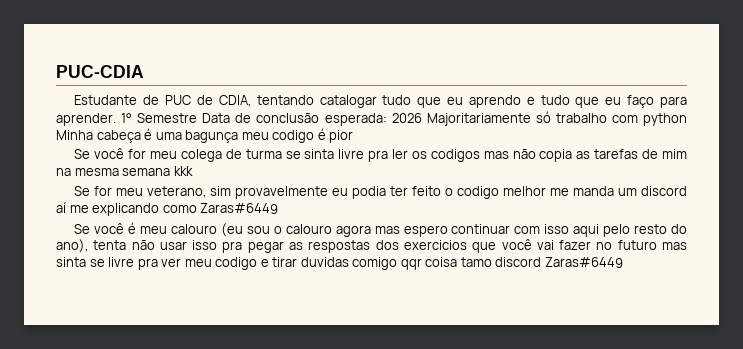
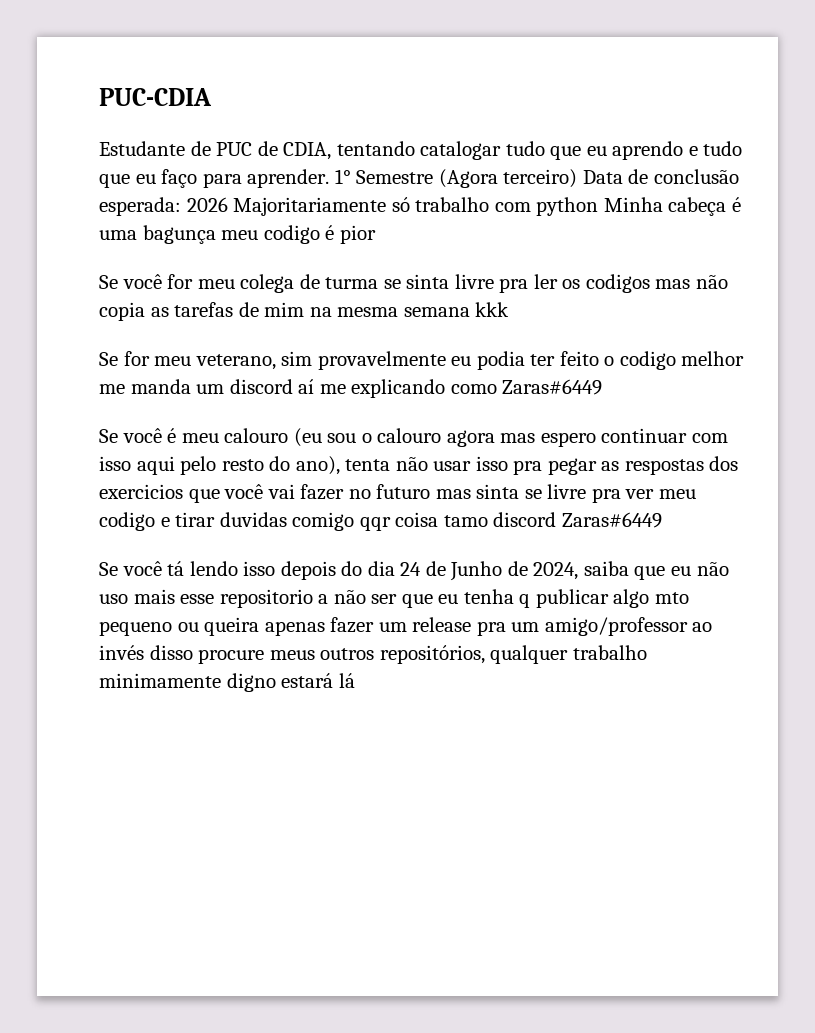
(198, 118) none -> [438,169,578,188] (Agora terceiro)
(623, 262) none -> [99,561,729,581] [99,589,689,608] [99,617,713,636] [99,645,647,664] [99,673,355,692] // Se você tá lendo isso depois do dia 24 de Junho de 2024, saiba que eu não uso mais esse repositorio a não ser que eu tenha q publicar algo mto pequeno ou queira apenas fazer um release pra um amigo/professor ao invés disso procure meus outros repositórios, qualquer trabalho minimamente digno estará lá

